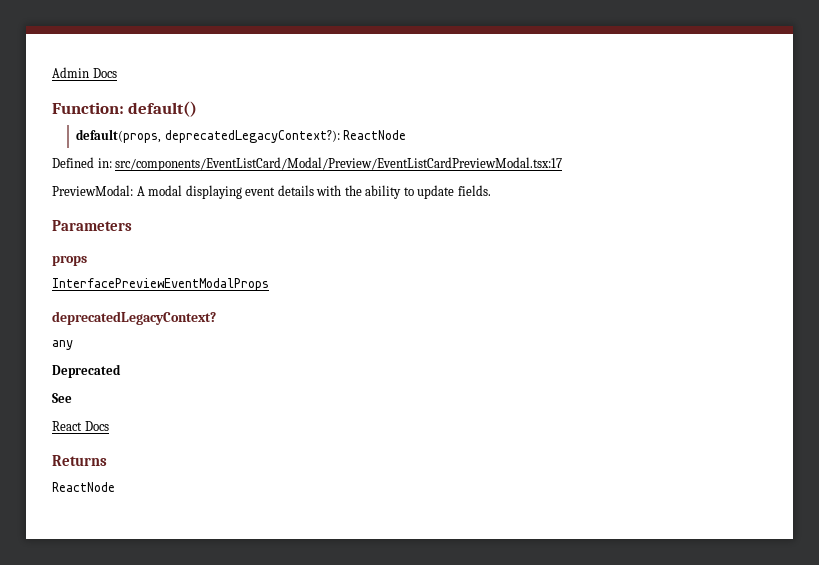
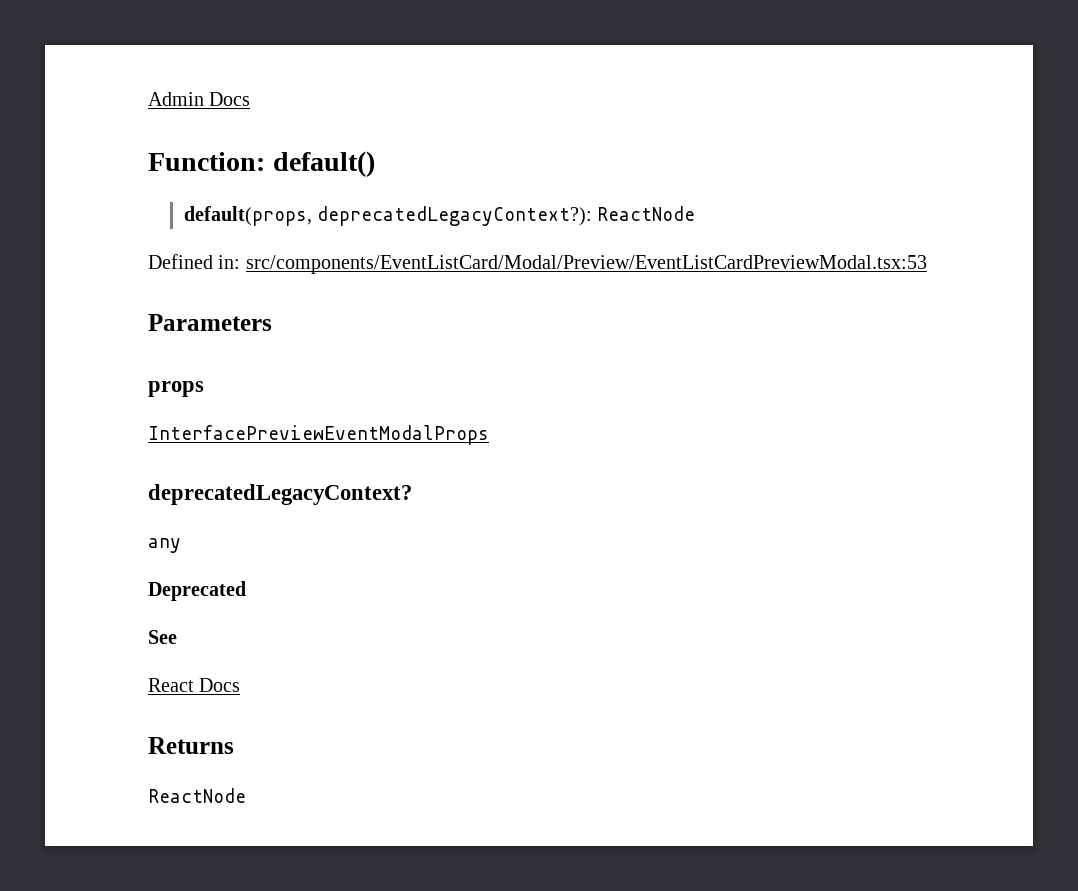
[115,157,563,171] [52,185,491,199] src/components/EventListCard/Modal/Preview/EventListCardPreviewModal.tsx:17 // PreviewModal: A modal displaying event details with the ability to update fields. -> [245,255,927,274] src/components/EventListCard/Modal/Preview/EventListCardPreviewModal.tsx:53

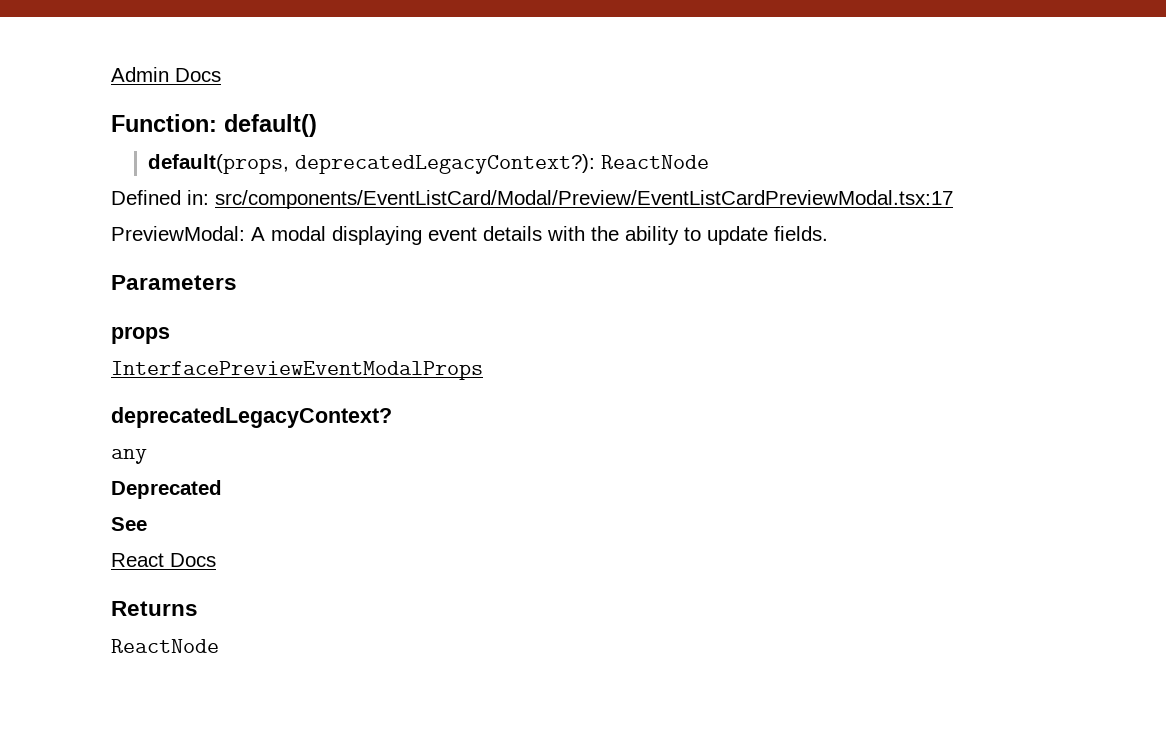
[245,255,927,274] src/components/EventListCard/Modal/Preview/EventListCardPreviewModal.tsx:53 -> [215,190,953,209] [111,226,828,245] src/components/EventListCard/Modal/Preview/EventListCardPreviewModal.tsx:17 // PreviewModal: A modal displaying event details with the ability to update fields.

